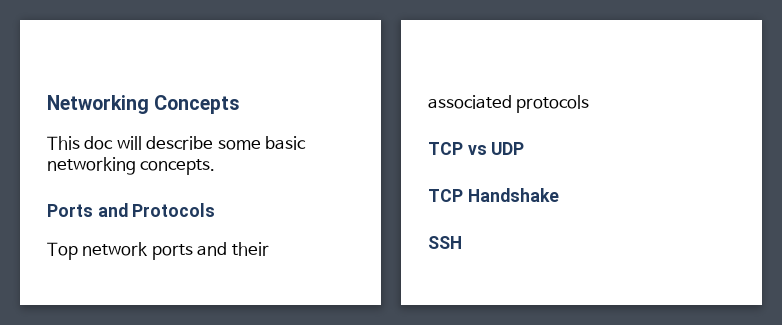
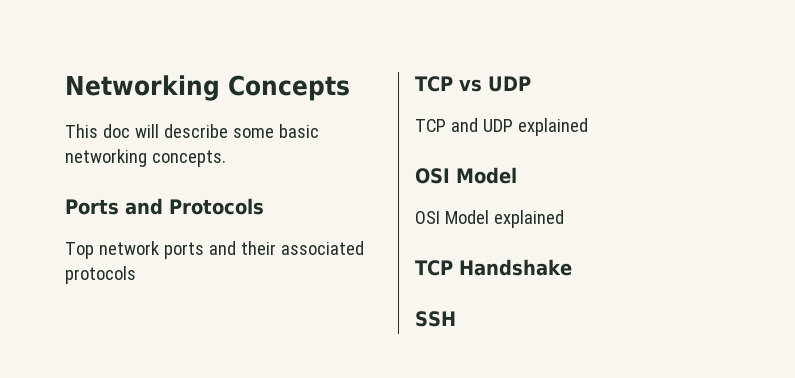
(525, 148) none -> [415,118,588,136] [415,167,517,184] [415,210,564,228] // TCP and UDP explained // OSI Model // OSI Model explained

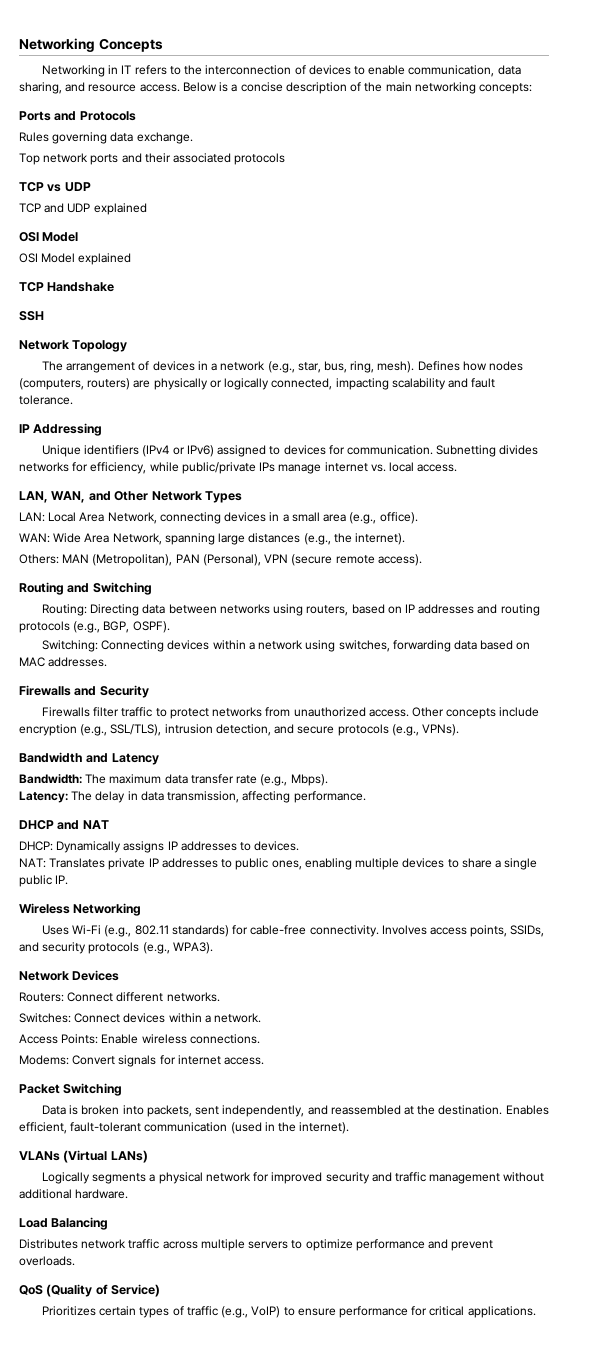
[65,124,319,138] [65,149,226,167] This doc will describe some basic networking concepts. -> [41,65,521,77] [19,82,533,94] Networking in IT refers to the interconnection of devices to enable communication, data sharing, and resource access. Below is a concise description of the main networking concepts:
(264, 206) none -> [19,132,193,144] // Rules governing data exchange.
(456, 319) none -> [19,340,128,352] [41,361,524,373] [19,378,496,390] [19,395,73,405] [19,423,103,436] [41,445,539,457] [19,462,458,474] [19,491,242,503] [19,512,418,524] [19,533,406,545] [19,554,422,566] [19,582,152,595] [41,604,540,616] [19,621,170,633] [41,640,531,652] [19,657,108,667] [19,685,149,698] [41,707,540,719] [19,724,460,736] [19,752,159,765] [19,774,328,786] [19,791,366,803] [19,820,109,830] [19,841,300,853] [19,858,538,870] [19,875,69,887] [19,903,142,916] [41,925,545,937] [19,942,213,954] [19,970,120,981] [19,992,220,1002] [19,1013,262,1023] [19,1034,260,1044] [19,1055,265,1067] [19,1083,123,1096] [41,1105,549,1117] [19,1122,350,1134] [19,1150,148,1163] [41,1172,545,1184] [19,1189,129,1199] [19,1217,109,1230] [19,1239,494,1251] [19,1256,75,1266] [19,1284,161,1297] [41,1306,536,1318] // Network Topology // The arrangement of devices in a network (e.g., star, bus, ring, mesh). Defines how nodes (computers, routers) are physically or logically connected, impacting scalability and fault tolerance. // IP Addressing // Unique identifiers (IPv4 or IPv6) assigned to devices for communication. Subnetting divides networks for efficiency, while public/private IPs manage internet vs. local access. // LAN, WAN, and Other Network Types // LAN: Local Area Network, connecting devices in a small area (e.g., office). // WAN: Wide Area Network, spanning large distances (e.g., the internet). // Others: MAN (Metropolitan), PAN (Personal), VPN (secure remote access). // Routing and Switching // Routing: Directing data between networks using routers, based on IP addresses and routing protocols (e.g., BGP, OSPF). // Switching: Connecting devices within a network using switches, forwarding data based on MAC addresses. // Firewalls and Security // Firewalls filter traffic to protect networks from unauthorized access. Other concepts include encryption (e.g., SSL/TLS), intrusion detection, and secure protocols (e.g., VPNs). // Bandwidth and Latency // Bandwidth: The maximum data transfer rate (e.g., Mbps). // Latency: The delay in data transmission, affecting performance. // DHCP and NAT // DHCP: Dynamically assigns IP addresses to devices. // NAT: Translates private IP addresses to public ones, enabling multiple devices to share a single public IP. // Wireless Networking // Uses Wi-Fi (e.g., 802.11 standards) for cable-free connectivity. Involves access points, SSIDs, and security protocols (e.g., WPA3). // Network Devices // Routers: Connect different networks. // Switches: Connect devices within a network. // Access Points: Enable wireless connections. // Modems: Convert signals for internet access. // Packet Switching // Data is broken into packets, sent independently, and reassembled at the destination. Enables efficient, fault-tolerant communication (used in the internet). // VLANs (Virtual LANs) // Logically segments a physical network for improved security and traffic management without additional hardware. // Load Balancing // Distributes network traffic across multiple servers to optimize performance and prevent overloads. // QoS (Quality of Service) // Prioritizes certain types of traffic (e.g., VoIP) to ensure performance for critical applications.

